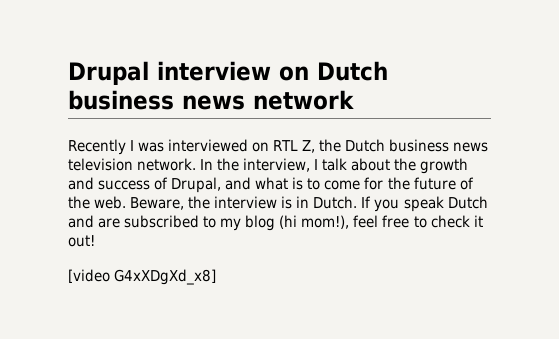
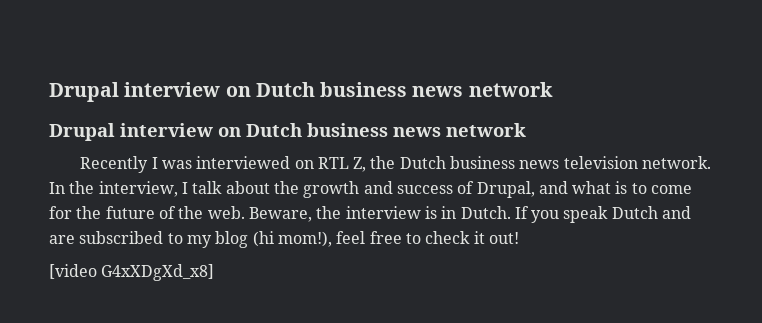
[68,61,388,85] [68,90,354,110] Drupal interview on Dutch business news network -> [49,82,553,102] [49,123,526,141] Drupal interview on Dutch business news network // Drupal interview on Dutch business news network

